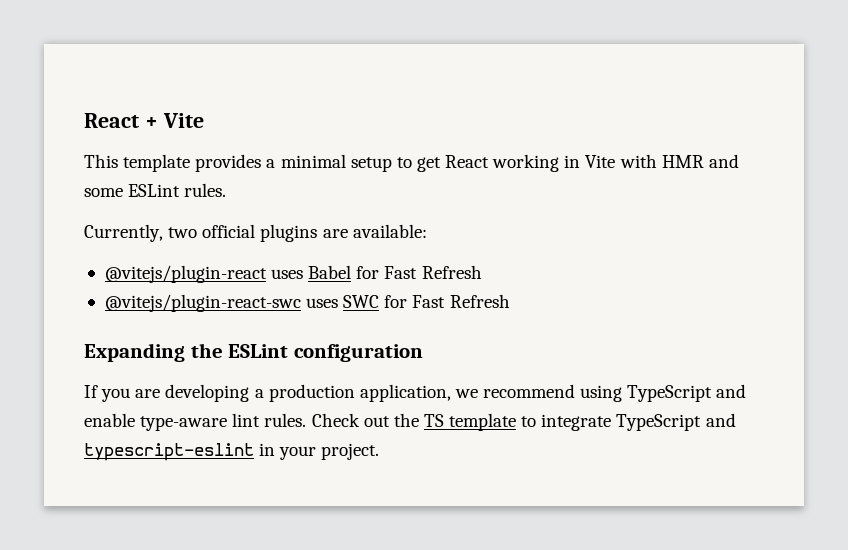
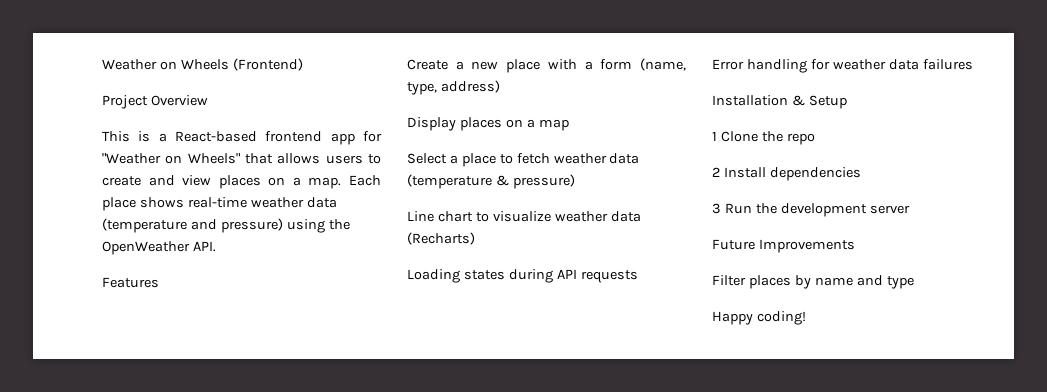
[84,113,204,128] [84,154,739,172] [84,183,227,197] [84,224,427,242] [104,265,482,283] [104,294,510,312] [84,343,424,362] [84,384,747,402] [84,413,736,431] [84,443,380,461] React + Vite // This template provides a minimal setup to get React working in Vite with HMR and some ESLint rules. // Currently, two official plugins are available: // @vitejs/plugin-react uses Babel for Fast Refresh // @vitejs/plugin-react-swc uses SWC for Fast Refresh // Expanding the ESLint configuration // If you are developing a production application, we recommend using TypeScript and enable type-aware lint rules. Check out the TS template to integrate TypeScript and typescript-eslint in your project. -> [102,58,303,71] [102,95,208,109] [102,131,382,145] [102,153,381,164] [102,175,382,189] [102,197,337,211] [102,218,350,233] [102,241,216,255] [102,277,159,288] [407,58,686,73] [407,80,500,95] [407,117,569,131] [407,153,640,167] [407,174,575,189] [407,211,641,222] [407,232,475,245] [407,269,638,283] [712,59,973,73] [712,95,847,109] [712,131,815,145] [712,167,861,181] [712,203,910,217] [712,239,855,253] [712,275,914,289] [712,311,806,325] Weather on Wheels (Frontend) // Project Overview // This is a React-based frontend app for "Weather on Wheels" that allows users to create and view places on a map. Each place shows real-time weather data (temperature and pressure) using the OpenWeather API. // Features // Create a new place with a form (name, type, address) // Display places on a map // Select a place to fetch weather data (temperature & pressure) // Line chart to visualize weather data (Recharts) // Loading states during API requests // Error handling for weather data failures // Installation & Setup // 1 Clone the repo // 2 Install dependencies // 3 Run the development server // Future Improvements // Filter places by name and type // Happy coding!

